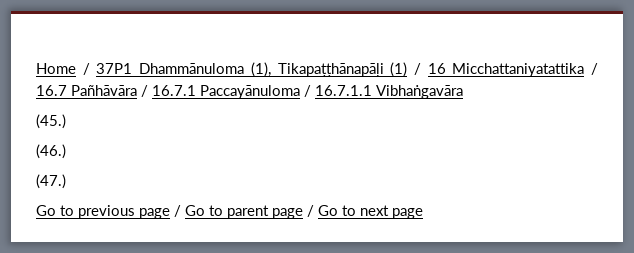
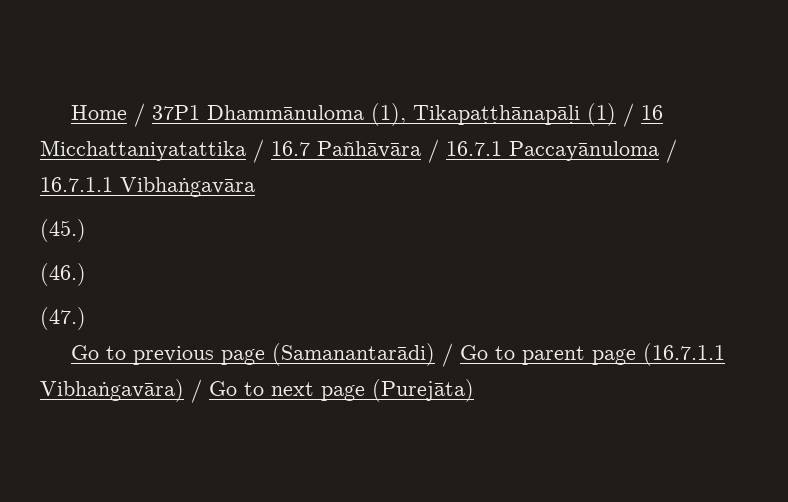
(170, 213) none -> [271,343,435,366] (Samanantarādi)
(303, 213) none -> [642,343,725,366] [40,379,184,402] (16.7.1.1 Vibhaṅgavāra)
(423, 213) none -> [372,379,474,402] (Purejāta)

